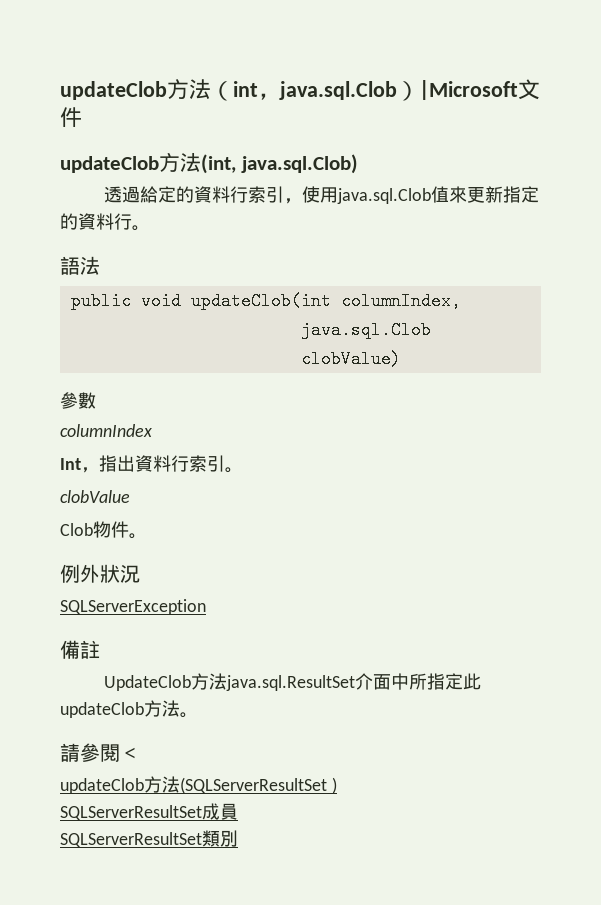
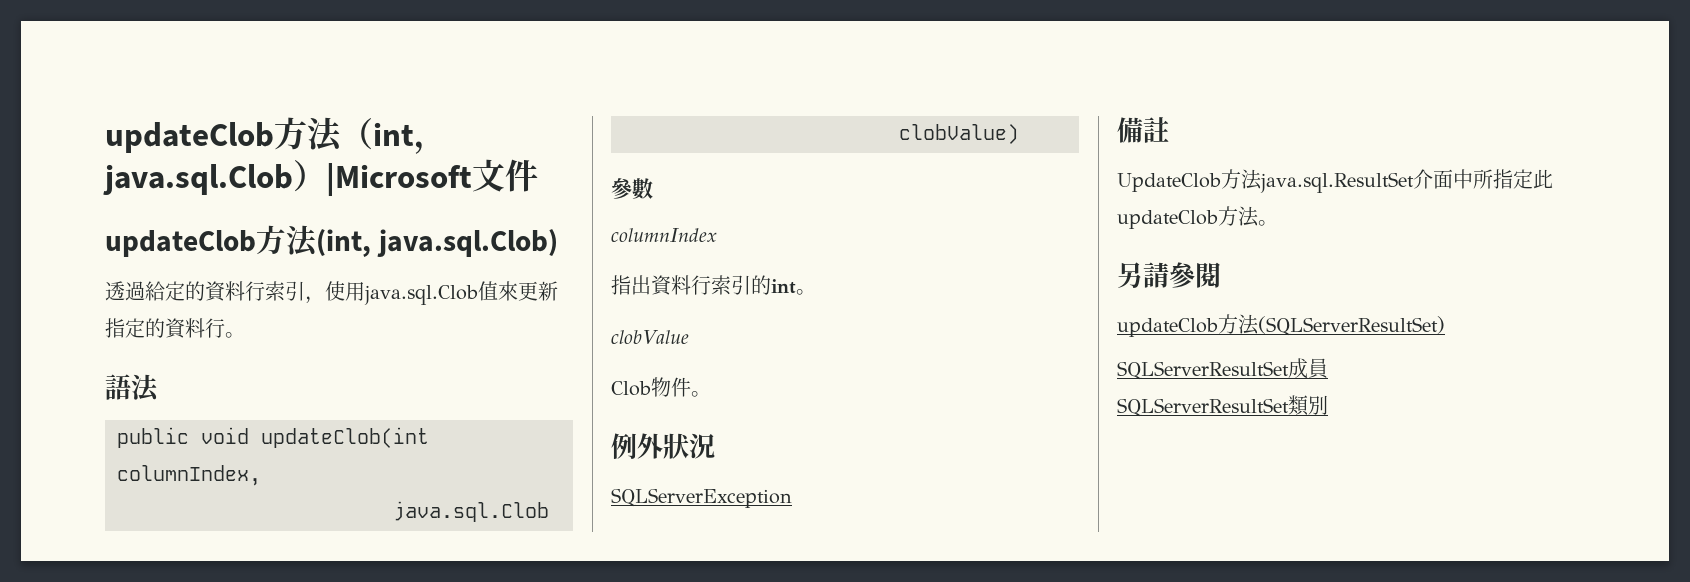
[60,458,99,473] Int， -> (717, 235) none
(225, 463) none -> [751,275,796,295] 的int
(198, 715) none -> [1117,262,1143,288] 另
[120,747,140,760] [60,776,337,794] ＜ // updateClob方法(SQLServerResultSet ) -> [1117,314,1445,337] // updateClob方法(SQLServerResultSet)

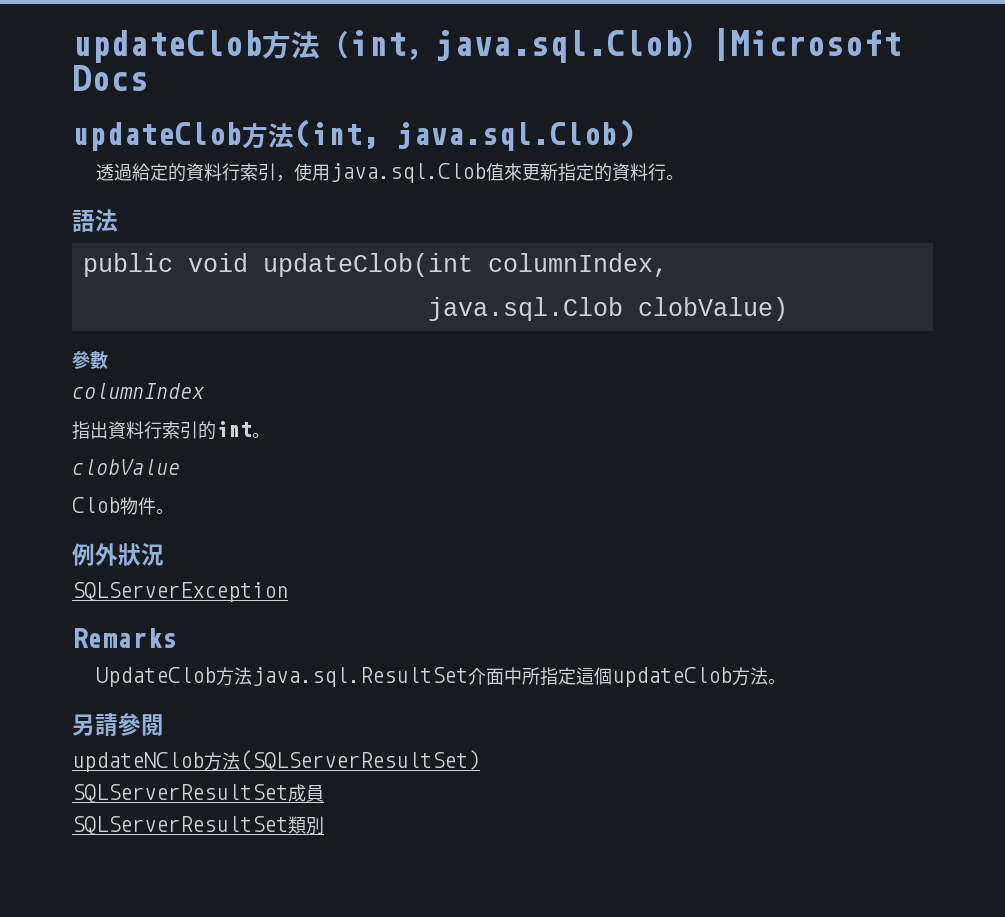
[472,159,538,192] 文件 -> [72,65,148,91] Docs
[1117,117,1169,143] 備註 -> [72,628,177,648] Remarks
[1533,169,1553,189] 此 -> [575,667,612,685] 這個
[1117,318,1218,337] updateClob -> [72,752,204,772] updateNClob

